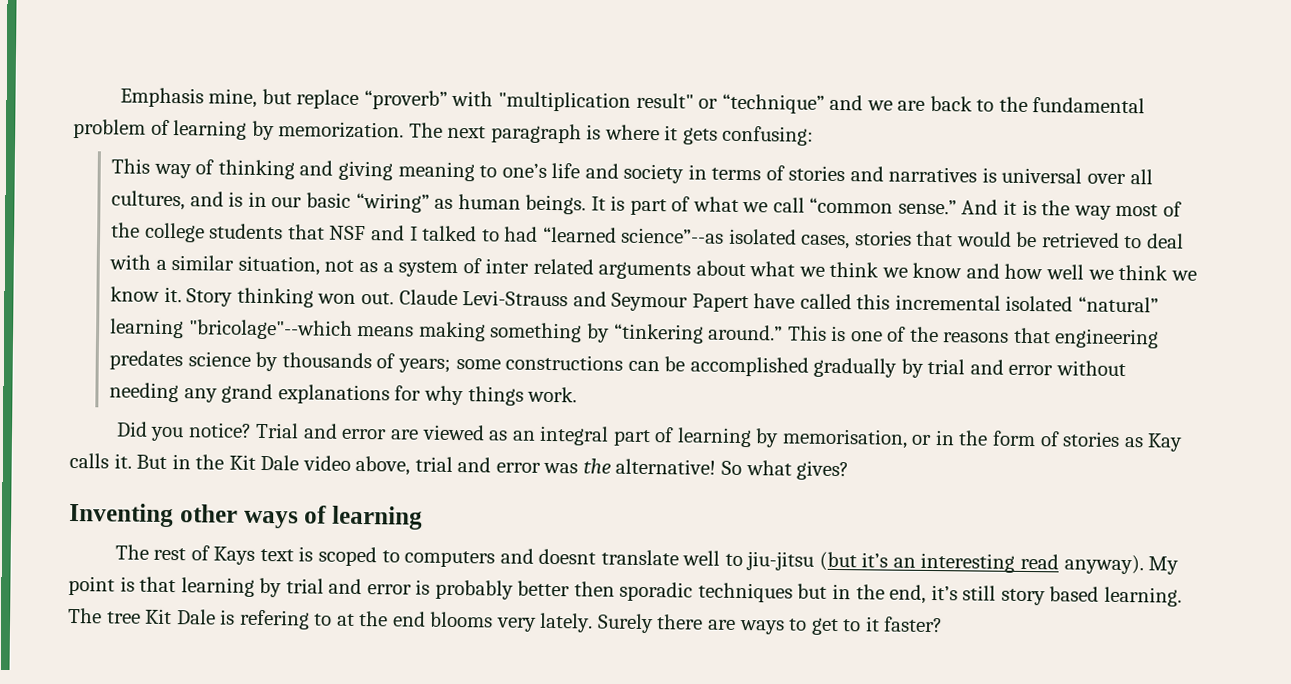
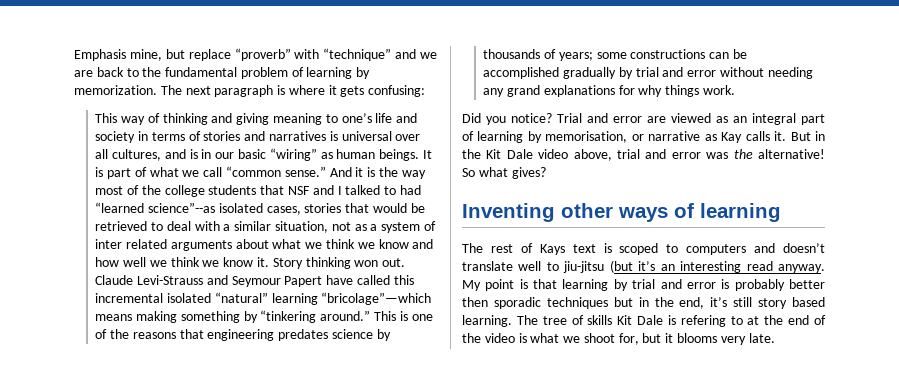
[498,91,719,112] "multiplication result" or -> (320, 54) none
[188,319,353,340] "bricolage"--which -> [321,292,432,305] “bricolage”—which
[934,430,1121,447] in the form of stories -> [648,131,701,141] narrative
[538,548,597,565] doesnt -> [783,243,825,253] doesn’t
[1063,554,1144,575] anyway). -> [778,264,825,273] anyway.
(141, 617) none -> [571,315,613,325] of skills
[430,611,944,636] blooms very lately. Surely there are ways to get to it faster? -> [814,315,827,325] [462,333,775,345] of the video is what we shoot for, but it blooms very late.

